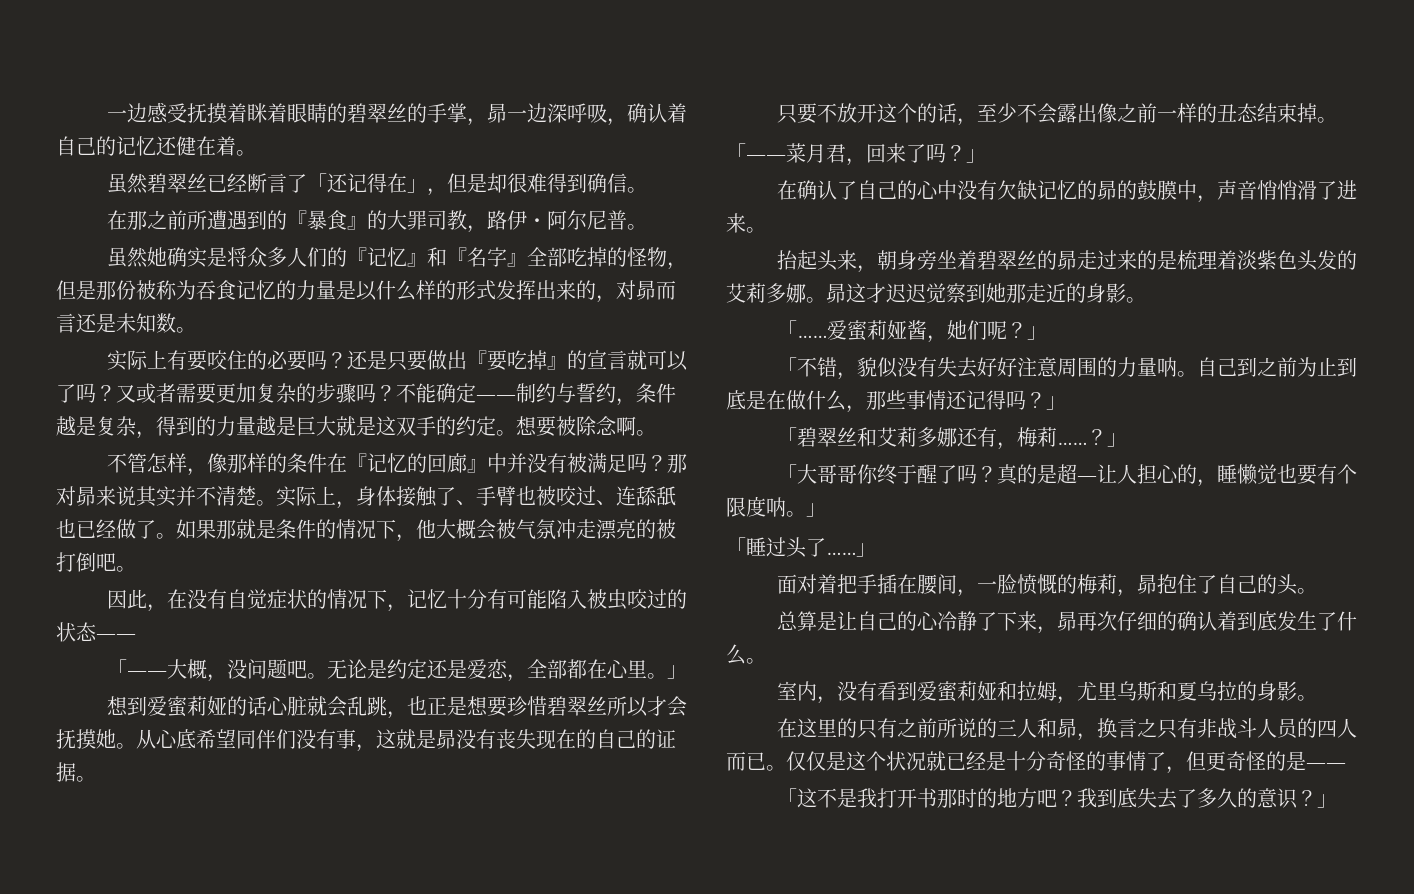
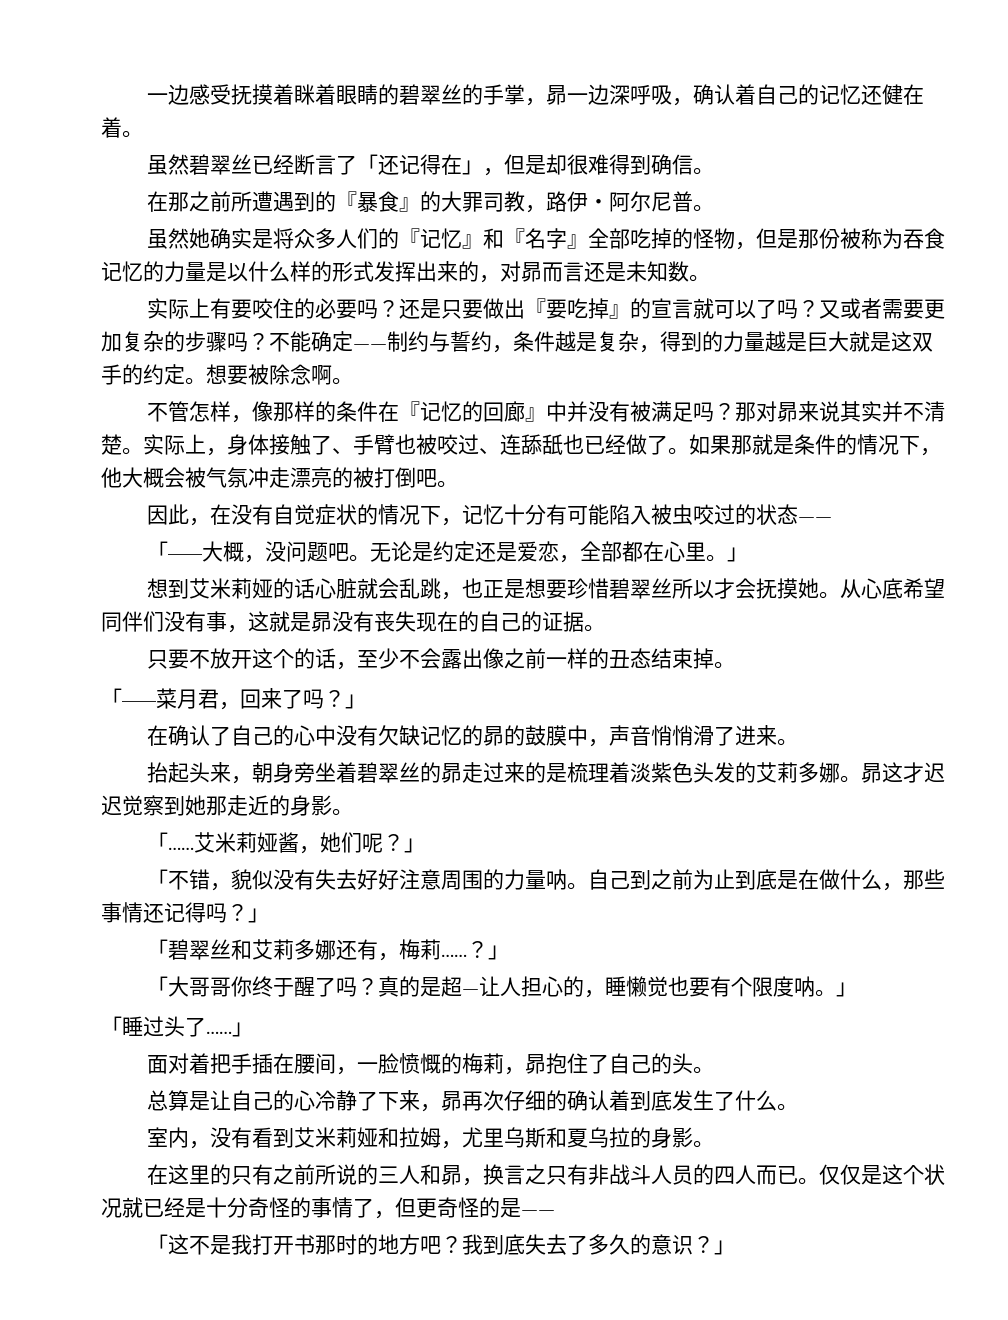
[147,696,188,717] 爱蜜 -> [189,578,232,599] 艾米
[827,320,868,341] 爱蜜 -> [194,832,237,853] 艾米
[917,681,958,702] 爱蜜 -> [294,1127,337,1148] 艾米

